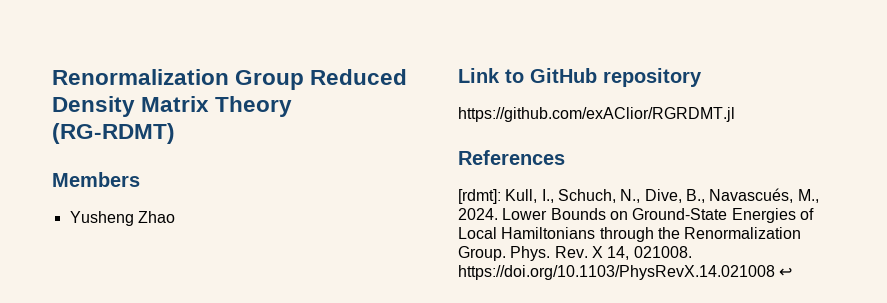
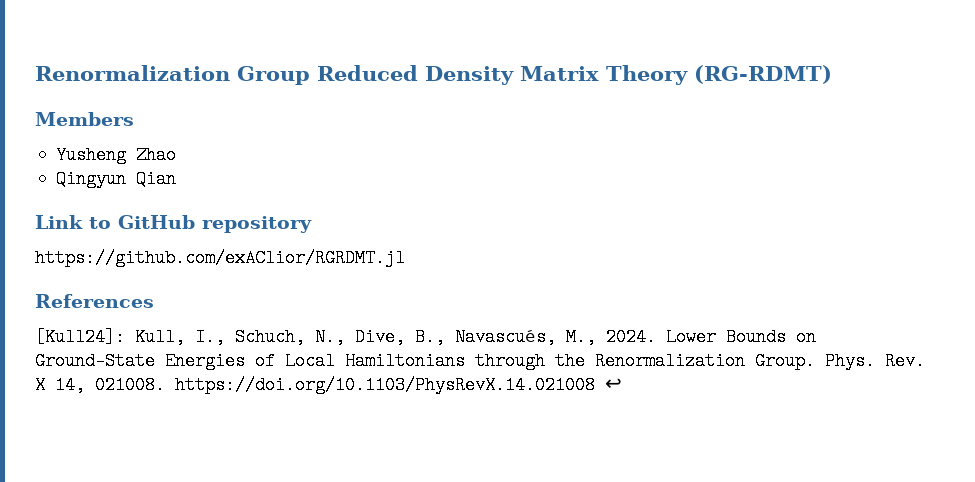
(175, 217) none -> [56,170,177,188] // Qingyun Qian
[458,189,501,204] [rdmt]: -> [35,328,125,346] [Kull24]:

